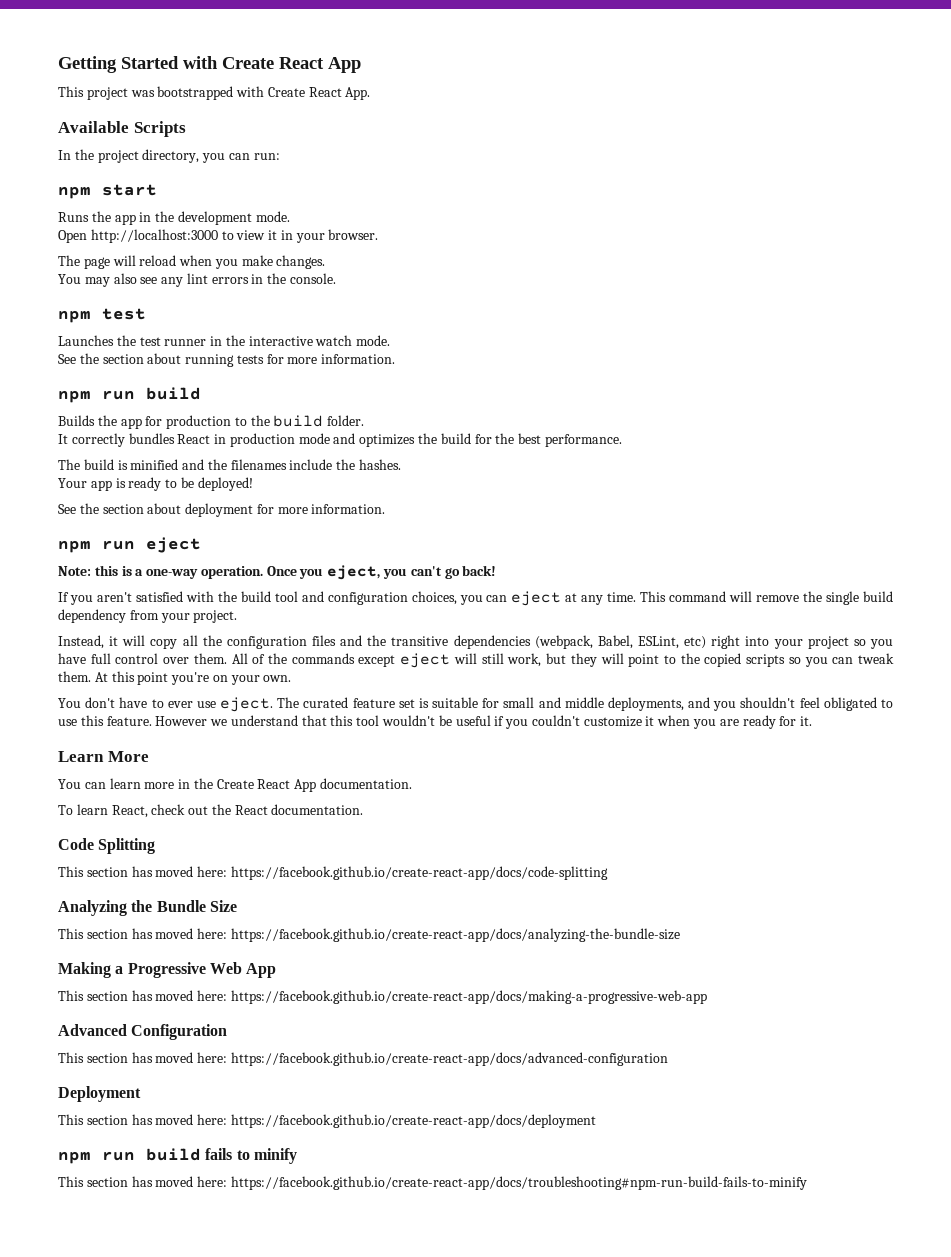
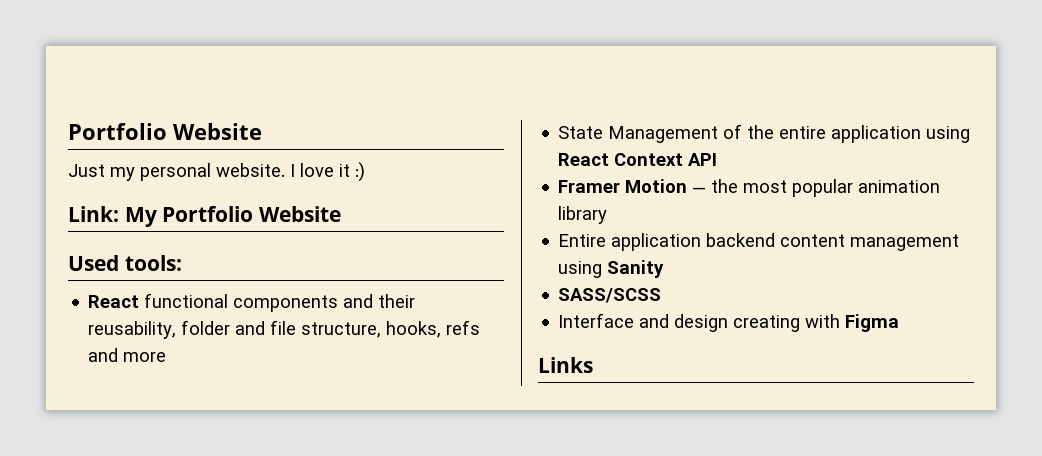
[58,56,361,73] [58,86,371,100] [58,121,186,137] [58,149,280,163] [58,184,157,199] [58,211,290,225] [58,229,379,243] [58,255,326,269] [58,273,337,287] [58,308,146,323] [58,335,391,346] [58,353,396,367] [58,387,201,403] [58,415,365,429] [58,433,622,447] [58,459,402,470] [58,477,253,491] [58,503,386,517] [58,537,201,553] [58,565,497,580] [58,591,893,606] [58,609,238,623] [58,635,893,649] [58,653,895,668] [58,671,292,685] [58,697,893,712] [58,715,813,729] [58,751,149,762] [58,778,413,792] [58,804,364,818] [58,838,156,854] [58,866,608,880] [58,900,237,916] [58,928,680,942] [58,962,277,978] [58,990,707,1004] [58,1024,228,1040] [58,1052,668,1066] [58,1086,141,1102] [58,1114,596,1128] [58,1148,297,1164] [58,1176,807,1190] Getting Started with Create React App // This project was bootstrapped with Create React App. // Available Scripts // In the project directory, you can run: // npm start // Runs the app in the development mode. // Open http://localhost:3000 to view it in your browser. // The page will reload when you make changes. // You may also see any lint errors in the console. // npm test // Launches the test runner in the interactive watch mode. // See the section about running tests for more information. // npm run build // Builds the app for production to the build folder. // It correctly bundles React in production mode and optimizes the build for the best performance. // The build is minified and the filenames include the hashes. // Your app is ready to be deployed! // See the section about deployment for more information. // npm run eject // Note: this is a one-way operation. Once you eject, you can't go back! // If you aren't satisfied with the build tool and configuration choices, you can eject at any time. This command will remove the single build dependency from your project. // Instead, it will copy all the configuration files and the transitive dependencies (webpack, Babel, ESLint, etc) right into your project so you have full control over them. All of the commands except eject will still work, but they will point to the copied scripts so you can tweak them. At this point you're on your own. // You don't have to ever use eject. The curated feature set is suitable for small and middle deployments, and you shouldn't feel obligated to use this feature. However we understand that this tool wouldn't be useful if you couldn't customize it when you are ready for it. // Learn More // You can learn more in the Create React App documentation. // To learn React, check out the React documentation. // Code Splitting // This section has moved here: https://facebook.github.io/create-react-app/docs/code-splitting // Analyzing the Bundle Size // This section has moved here: https://facebook.github.io/create-react-app/docs/analyzing-the-bundle-size // Making a Progressive Web App // This section has moved here: https://facebook.github.io/create-react-app/docs/making-a-progressive-web-app // Advanced Configuration // This section has moved here: https://facebook.github.io/create-react-app/docs/advanced-configuration // Deployment // This section has moved here: https://facebook.github.io/create-react-app/docs/deployment // npm run build fails to minify // This section has moved here: https://facebook.github.io/create-react-app/docs/troubleshooting#npm-run-build-fails-to-minify -> [68,123,262,140] [68,162,365,182] [68,206,341,227] [68,255,182,271] [88,293,416,312] [88,320,481,339] [88,348,167,362] [558,124,971,143] [558,153,718,166] [558,179,941,197] [558,206,608,224] [558,233,960,251] [558,260,665,278] [558,288,662,303] [558,313,900,332] [538,357,593,373] Portfolio Website // Just my personal website. I love it :) // Link: My Portfolio Website // Used tools: // React functional components and their reusability, folder and file structure, hooks, refs and more // State Management of the entire application using React Context API // Framer Motion — the most popular animation library // Entire application backend content management using Sanity // SASS/SCSS // Interface and design creating with Figma // Links

